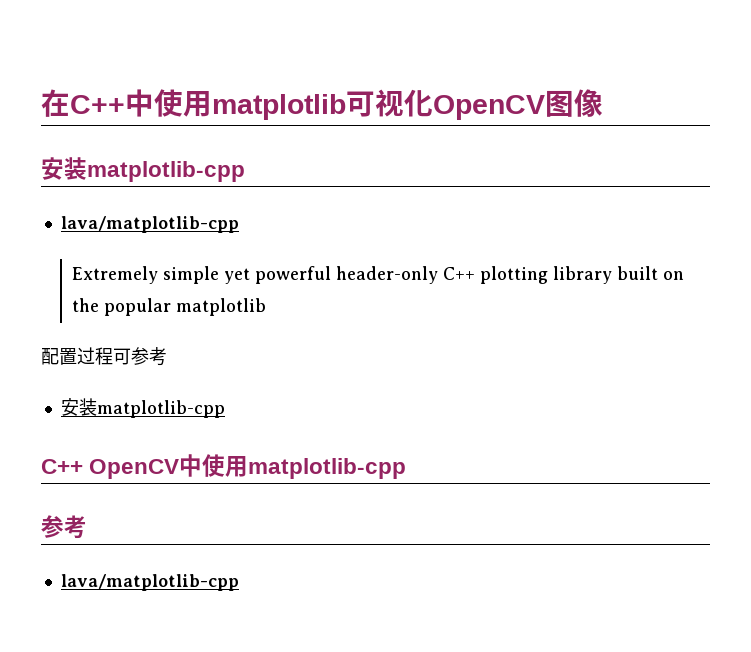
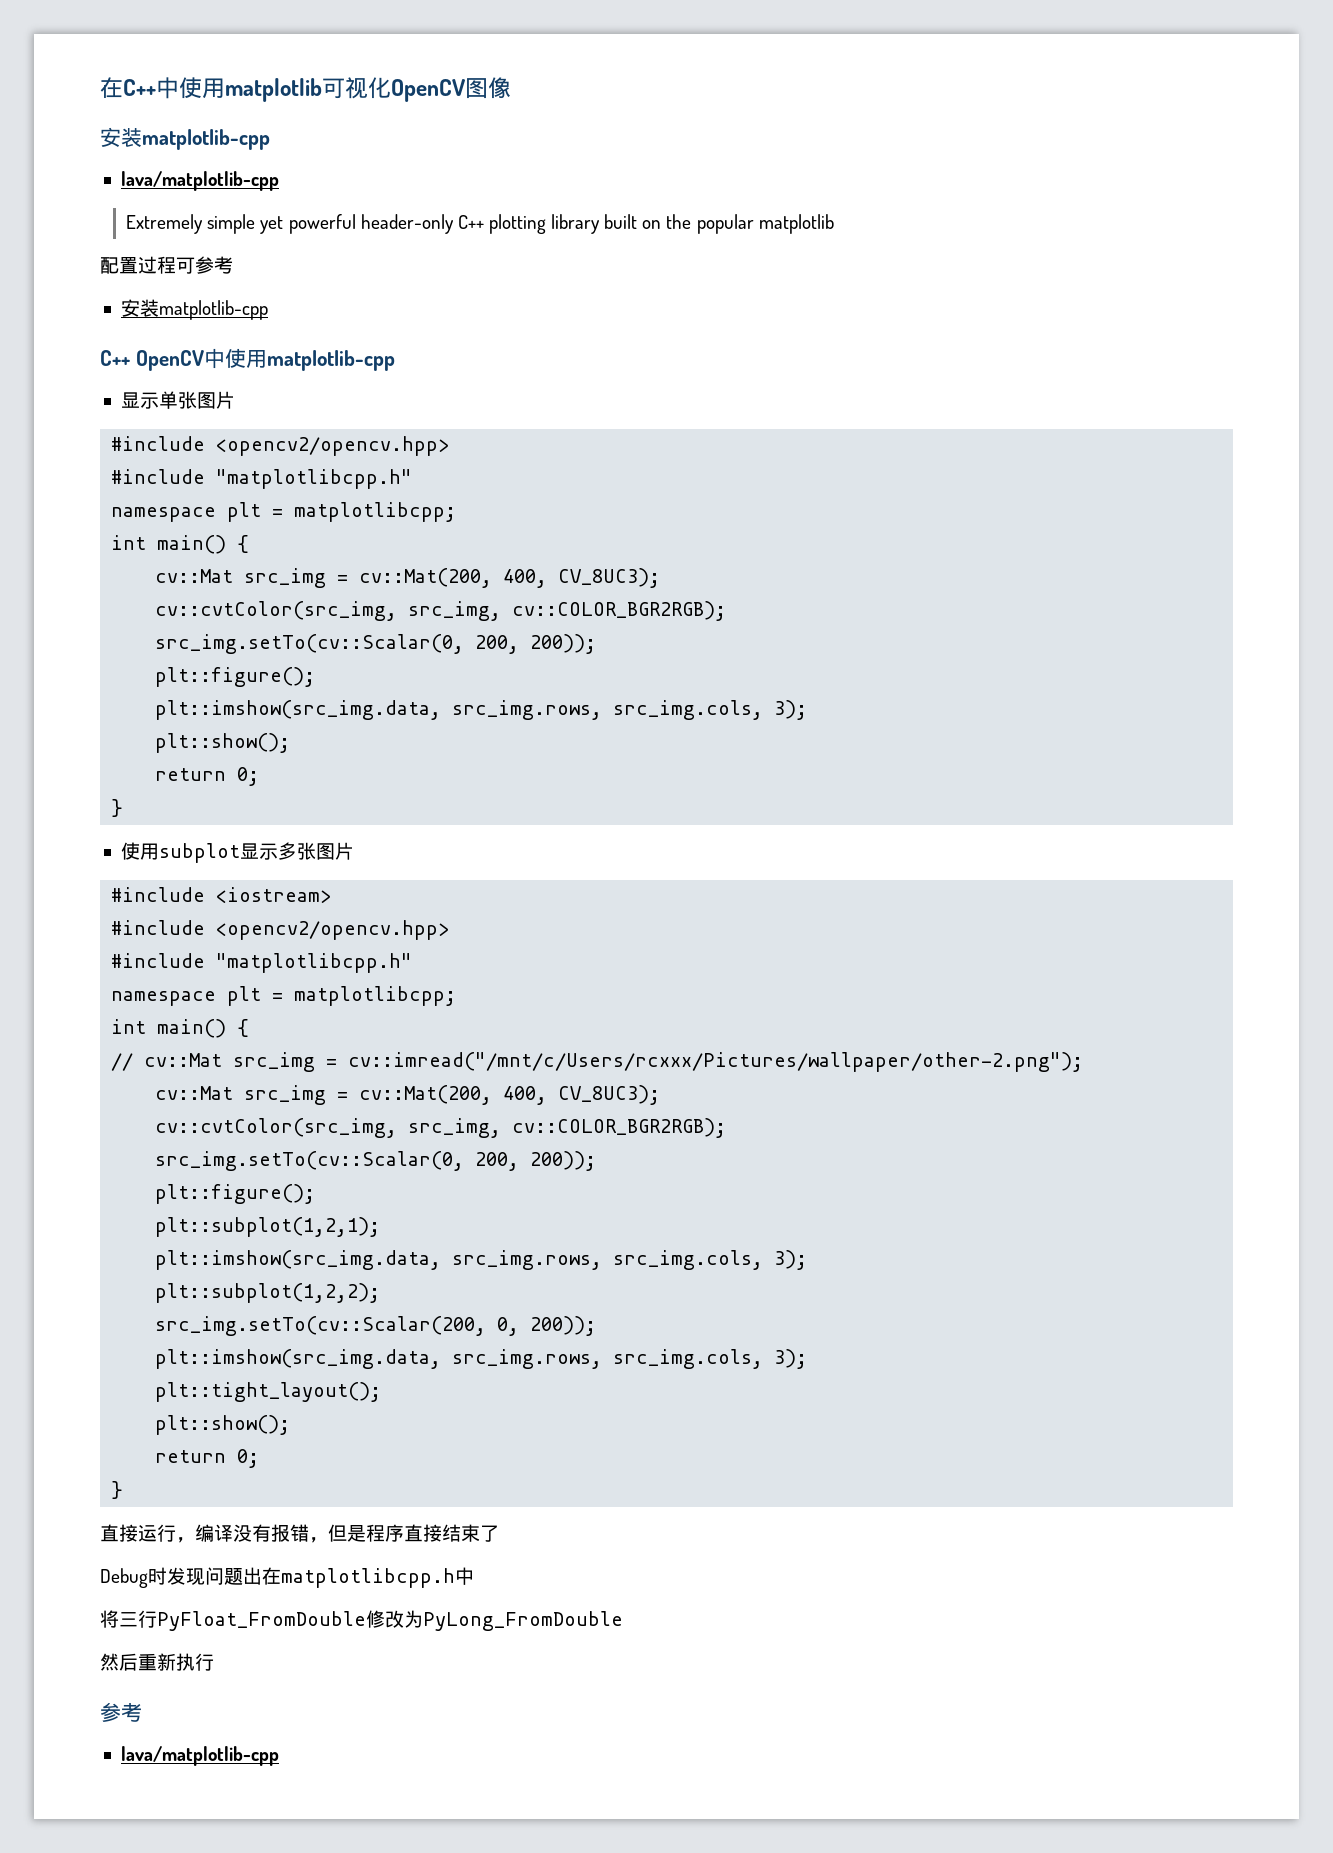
(407, 468) none -> [120,391,235,409] [111,436,450,456] [111,469,413,489] [111,502,457,522] [111,535,250,554] [155,568,661,588] [155,601,727,621] [155,634,597,654] [155,667,316,687] [155,700,808,720] [155,733,291,753] [155,767,260,786] [111,799,124,817] [120,842,354,863] [111,887,332,903] [111,920,450,940] [111,953,413,973] [111,986,457,1006] [111,1019,250,1038] [111,1052,1084,1072] [155,1085,661,1105] [155,1118,727,1138] [155,1151,597,1171] [155,1184,316,1204] [155,1217,381,1237] [155,1250,808,1270] [155,1283,381,1303] [155,1316,597,1336] [155,1349,808,1369] [155,1382,382,1402] [155,1415,291,1435] [155,1449,260,1468] [111,1481,124,1499] [100,1524,499,1543] [100,1567,474,1588] [100,1610,623,1631] [100,1653,214,1671] // 显示单张图片 // #include <opencv2/opencv.hpp> // #include "matplotlibcpp.h" // namespace plt = matplotlibcpp; // int main() { // cv::Mat src_img = cv::Mat(200, 400, CV_8UC3); // cv::cvtColor(src_img, src_img, cv::COLOR_BGR2RGB); // src_img.setTo(cv::Scalar(0, 200, 200)); // plt::figure(); // plt::imshow(src_img.data, src_img.rows, src_img.cols, 3); // plt::show(); // return 0; // } // 使用subplot显示多张图片 // #include <iostream> // #include <opencv2/opencv.hpp> // #include "matplotlibcpp.h" // namespace plt = matplotlibcpp; // int main() { // // cv::Mat src_img = cv::imread("/mnt/c/Users/rcxxx/Pictures/wallpaper/other-2.png"); // cv::Mat src_img = cv::Mat(200, 400, CV_8UC3); // cv::cvtColor(src_img, src_img, cv::COLOR_BGR2RGB); // src_img.setTo(cv::Scalar(0, 200, 200)); // plt::figure(); // plt::subplot(1,2,1); // plt::imshow(src_img.data, src_img.rows, src_img.cols, 3); // plt::subplot(1,2,2); // src_img.setTo(cv::Scalar(200, 0, 200)); // plt::imshow(src_img.data, src_img.rows, src_img.cols, 3); // plt::tight_layout(); // plt::show(); // return 0; // } // 直接运行，编译没有报错，但是程序直接结束了 // Debug时发现问题出在matplotlibcpp.h中 // 将三行PyFloat_FromDouble修改为PyLong_FromDouble // 然后重新执行

